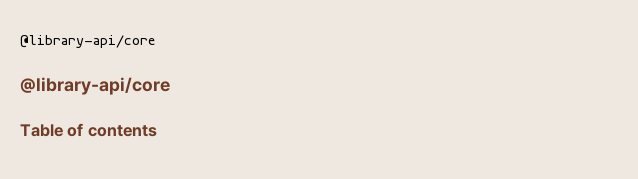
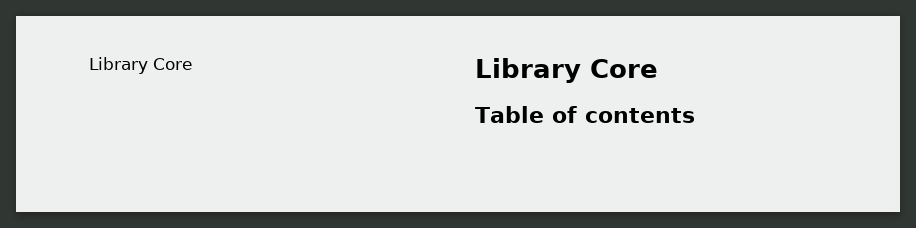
[20,35,156,48] [20,77,170,95] @library-api/core // @library-api/core -> [89,57,192,74] [475,58,658,83] Library Core // Library Core

